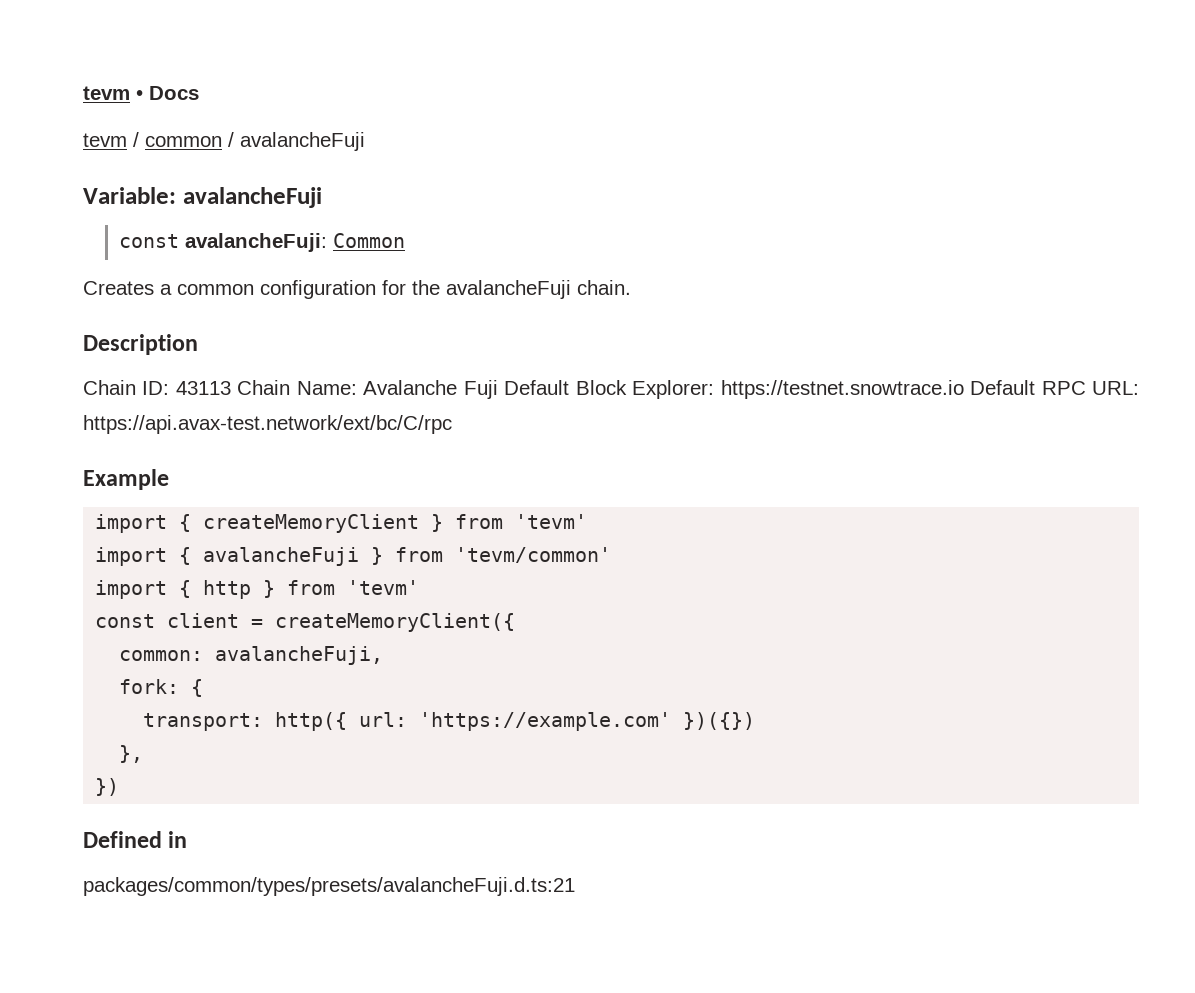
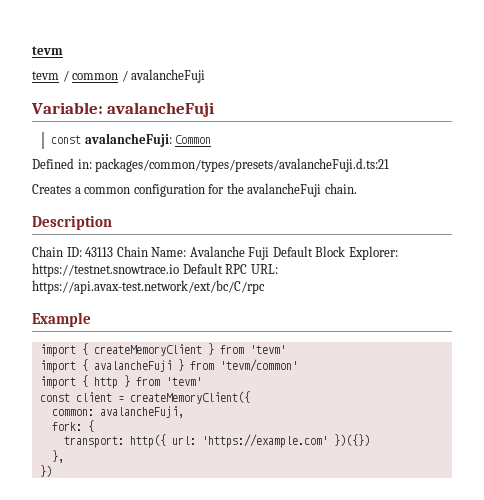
[83,86,199,100] tevm • Docs -> [32,46,63,55] tevm
(406, 240) none -> [32,158,390,172] // Defined in: packages/common/types/presets/avalancheFuji.d.ts:21
[83,831,188,848] [83,877,575,896] // Defined in // packages/common/types/presets/avalancheFuji.d.ts:21 -> (52, 471) none

